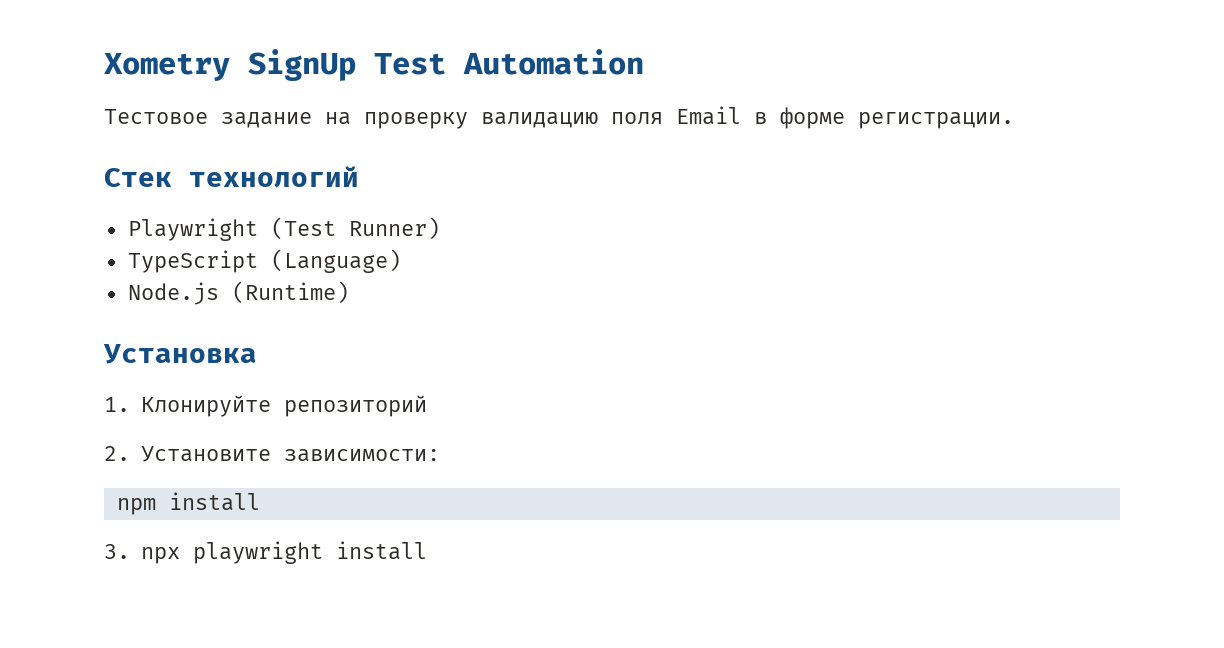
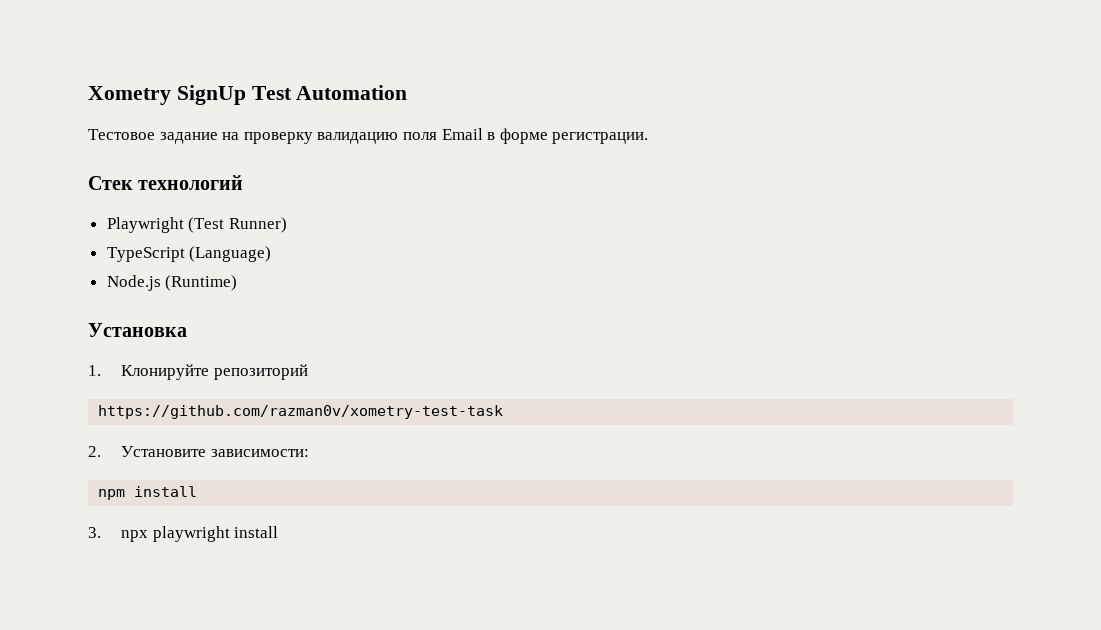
(427, 406) none -> [98,405,504,419] // https://github.com/razman0v/xometry-test-task

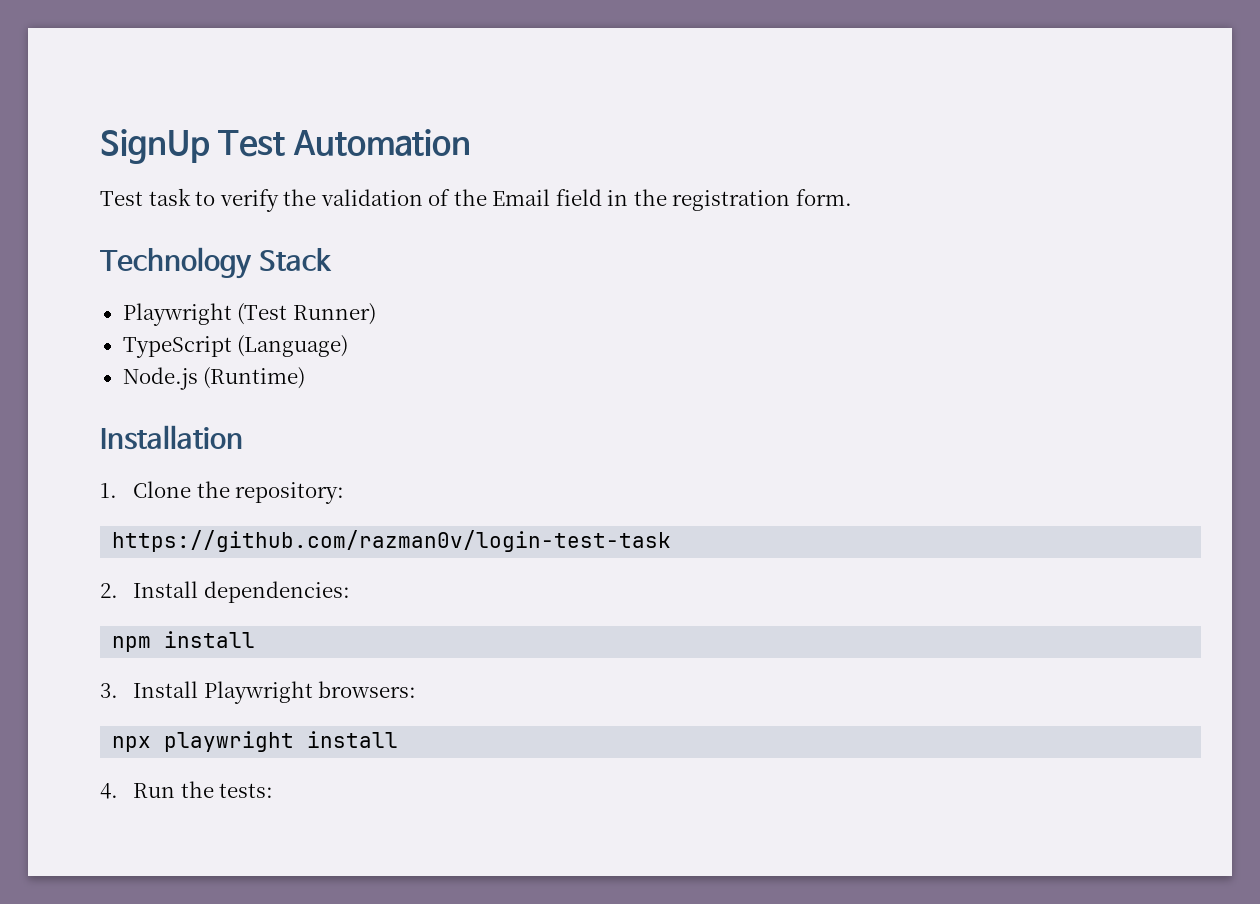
[88,86,171,105] Xometry -> (100, 146) none
[88,128,649,144] [88,175,244,190] Тестовое задание на проверку валидацию поля Email в форме регистрации. // Стек технологий -> [100,188,852,212] [100,247,332,279] Test task to verify the validation of the Email field in the registration form. // Technology Stack
[88,323,187,337] Установка -> [100,425,243,450] Installation
[121,364,308,380] [98,405,504,419] Клонируйте репозиторий // https://github.com/razman0v/xometry-test-task -> [132,481,345,504] [112,530,672,552] Clone the repository: // https://github.com/razman0v/login-test-task
[121,446,309,457] Установите зависимости: -> [132,581,350,603] Install dependencies:
(101, 532) none -> [132,681,417,704] Install Playwright browsers: //
(279, 532) none -> [100,781,274,799] // 4. Run the tests:

